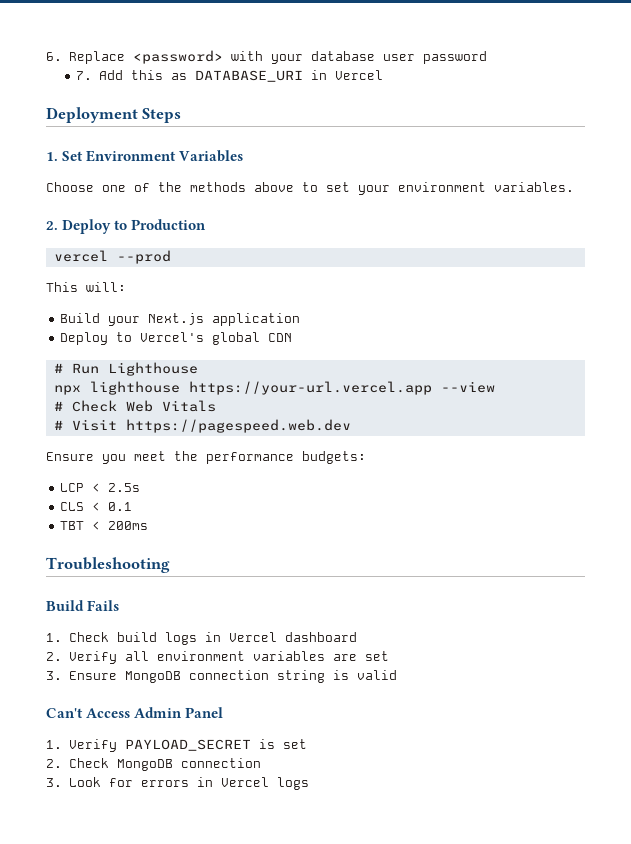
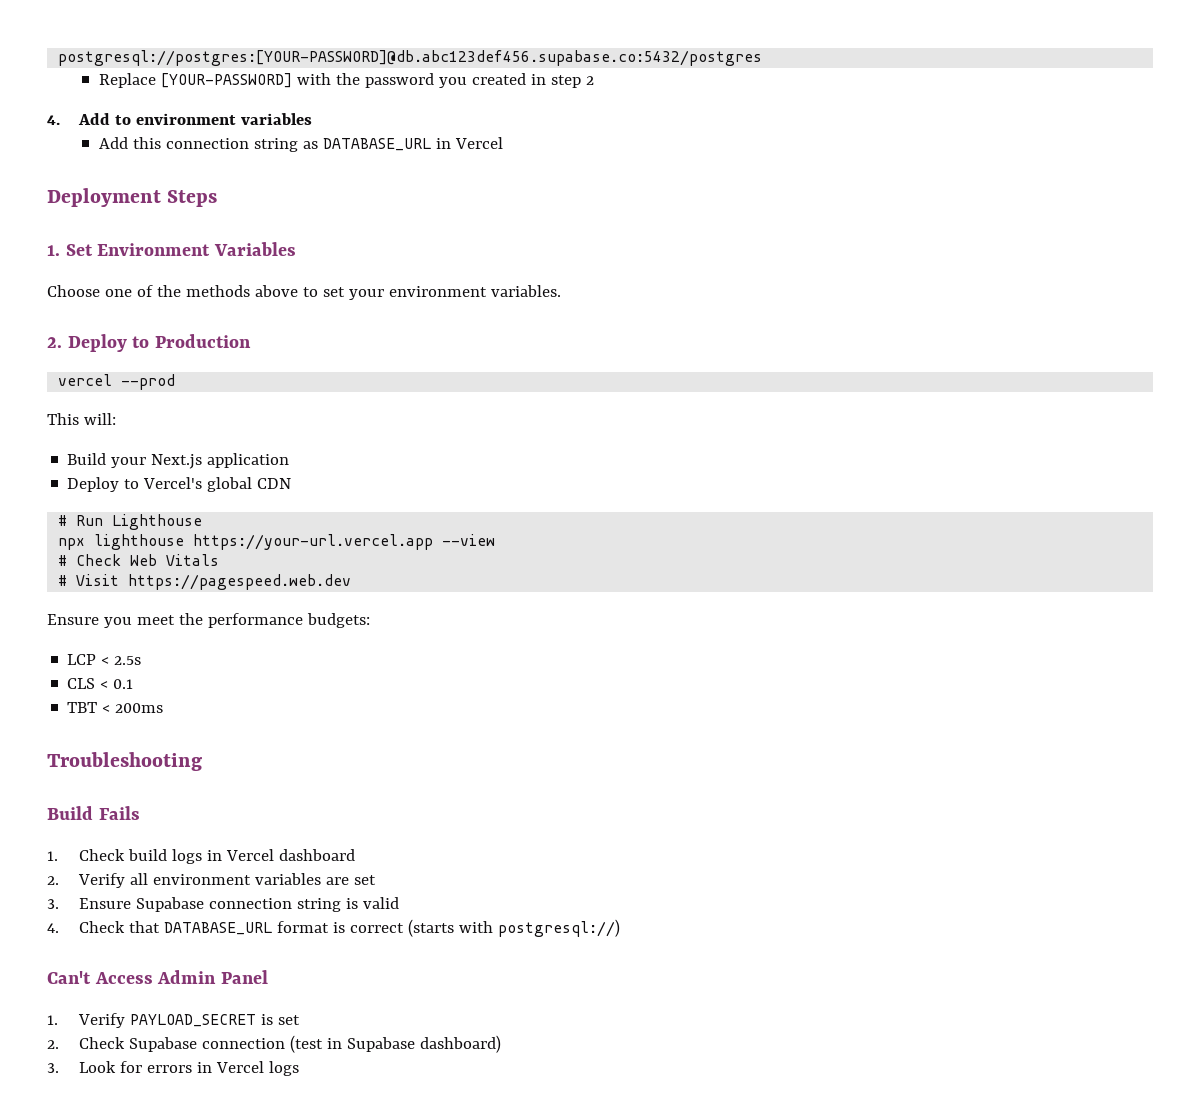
[46,50,487,64] [76,70,303,82] 6. Replace <password> with your database user password // 7. Add this as DATABASE_URI -> [58,50,763,66] [99,73,595,88] [47,113,312,125] [99,137,432,152] postgresql://postgres:[YOUR-PASSWORD]@db.abc123def456.supabase.co:5432/postgres // Replace [YOUR-PASSWORD] with the password you created in step 2 // 4. Add to environment variables // Add this connection string as DATABASE_URL
[124,671,181,683] MongoDB -> [135,897,204,912] Supabase
(397, 675) none -> [47,919,620,937] // 4. Check that DATABASE_URL format is correct (starts with postgresql://)
[116,758,261,771] MongoDB connection -> [128,1035,501,1053] Supabase connection (test in Supabase dashboard)

